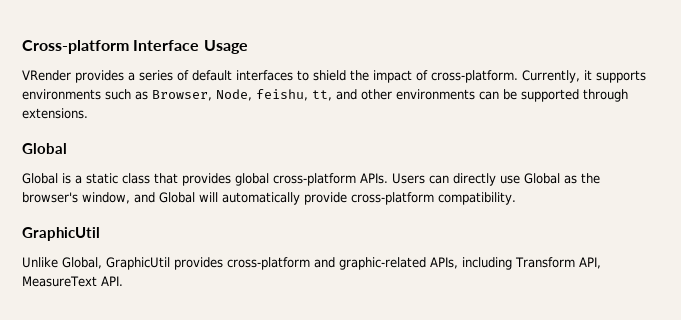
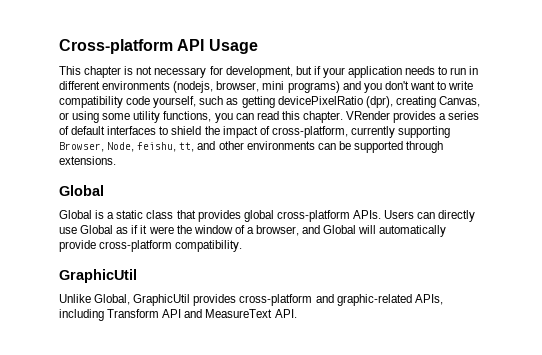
[133,40,200,51] Interface -> [177,39,205,51] API
(248, 47) none -> [59,66,479,78] [59,81,474,93] [59,96,480,108] [59,111,343,123] This chapter is not necessary for development, but if your application needs to run in different environments (nodejs, browser, mini programs) and you don't want to write compatibility code yourself, such as getting devicePixelRatio (dpr), creating Canvas, or using some utility functions, you can read this chapter.
[431,70,646,83] [22,89,148,100] cross-platform. Currently, it supports environments such as -> [271,126,451,138] cross-platform, currently supporting
[581,173,600,184] [22,192,130,204] the browser's window, -> [131,225,300,236] if it were the window of a browser,
[578,257,601,269] API, -> [162,309,203,318] API and

